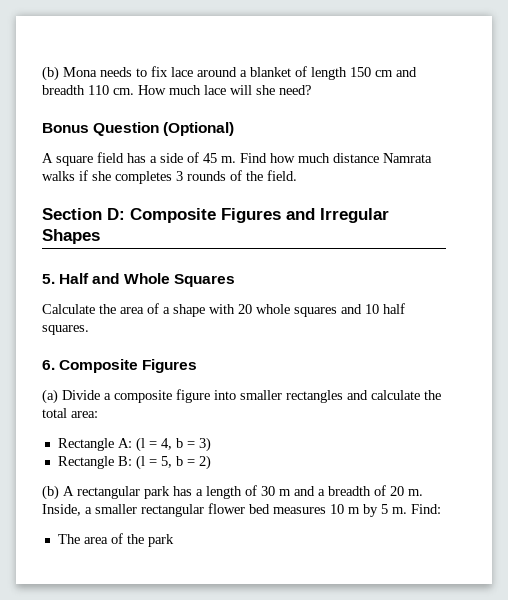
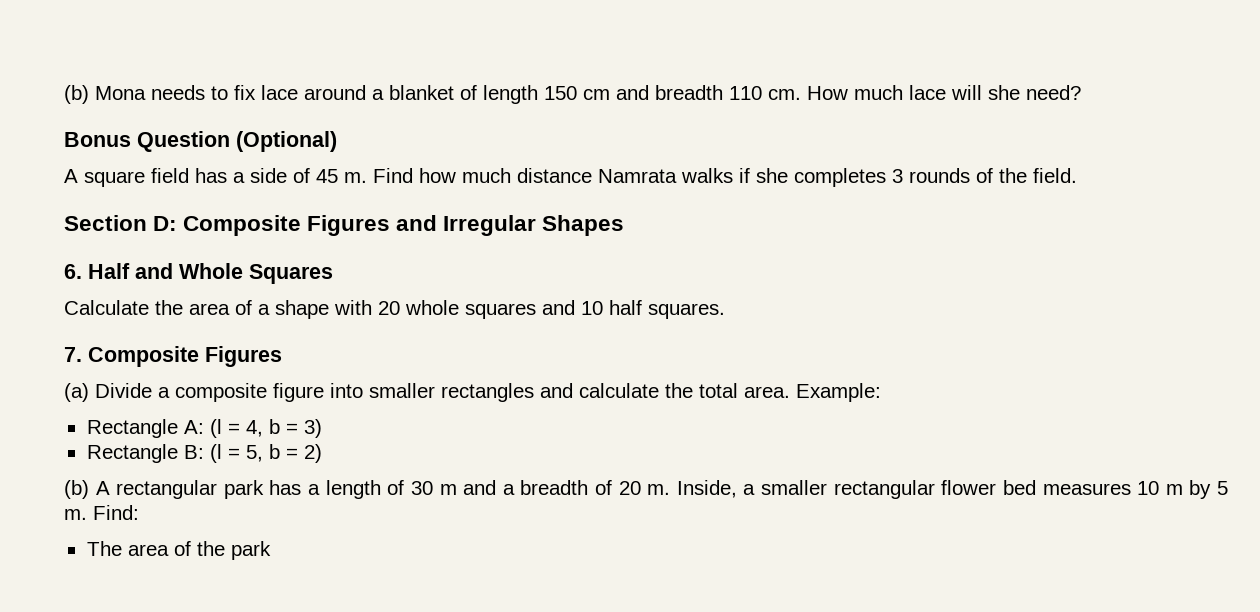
[42,274,55,284] 5. -> [64,264,82,279] 6.
[42,360,55,370] 6. -> [64,347,82,362] 7.
[71,411,98,418] area: -> [744,383,881,402] area. Example:

